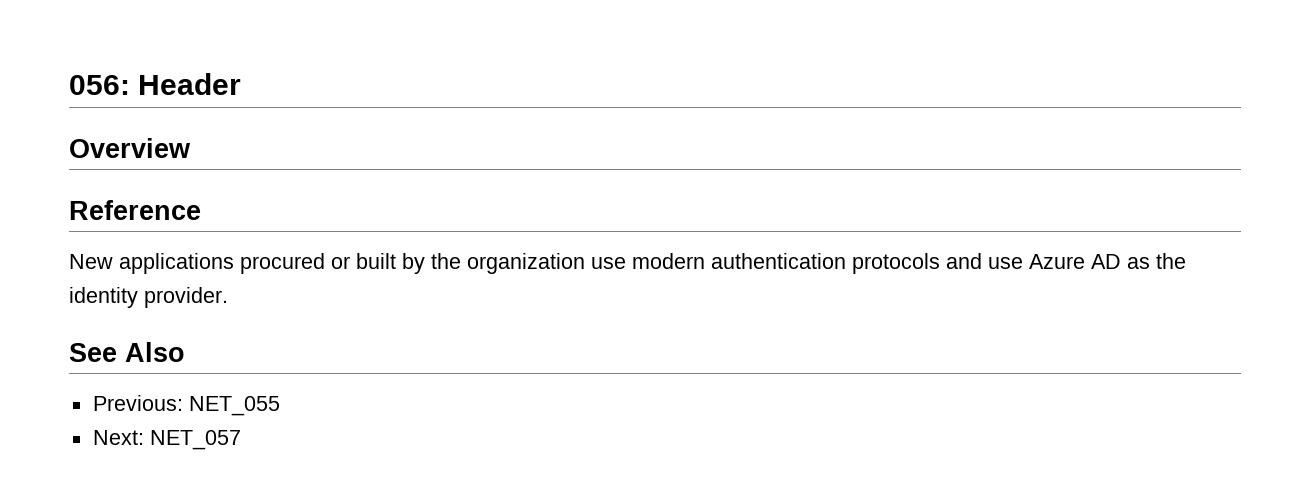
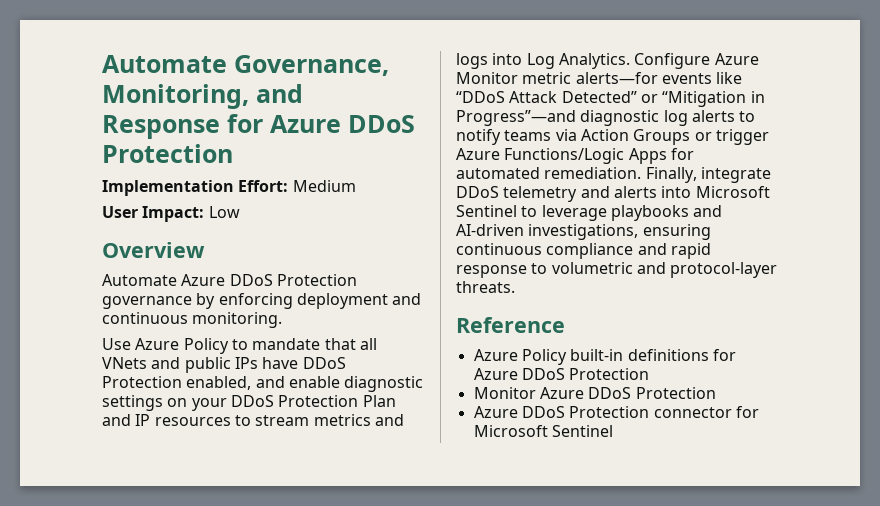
[69,73,242,95] [69,138,191,158] [69,200,201,220] [69,253,1186,274] [69,287,228,308] [69,342,185,362] [92,395,280,416] [92,430,241,450] 056: Header // Overview // Reference // New applications procured or built by the organization use modern authentication protocols and use Azure AD as the identity provider. // See Also // Previous: NET_055 // Next: NET_057 -> [102,55,389,76] [102,84,303,109] [102,114,415,139] [102,144,233,163] [102,180,356,196] [102,206,240,222] [102,242,205,258] [102,274,357,286] [102,293,422,309] [102,312,283,328] [102,338,377,354] [102,357,346,373] [102,376,424,392] [102,395,396,411] [102,414,404,426] [456,53,759,69] [456,72,743,84] [456,91,765,107] [456,110,756,126] [456,129,769,145] [456,148,694,164] [456,167,771,183] [456,186,770,202] [456,205,723,221] [456,224,711,240] [456,243,711,259] [456,262,778,278] [456,281,515,293] [456,317,565,333] [473,349,736,365] [473,368,650,380] [473,387,716,399] [473,406,759,418] [473,425,613,437] Automate Governance, Monitoring, and Response for Azure DDoS Protection // Implementation Effort: Medium // User Impact: Low // Overview // Automate Azure DDoS Protection governance by enforcing deployment and continuous monitoring. // Use Azure Policy to mandate that all VNets and public IPs have DDoS Protection enabled, and enable diagnostic settings on your DDoS Protection Plan and IP resources to stream metrics and logs into Log Analytics. Configure Azure Monitor metric alerts—for events like “DDoS Attack Detected” or “Mitigation in Progress”—and diagnostic log alerts to notify teams via Action Groups or trigger Azure Functions/Logic Apps for automated remediation. Finally, integrate DDoS telemetry and alerts into Microsoft Sentinel to leverage playbooks and AI-driven investigations, ensuring continuous compliance and rapid response to volumetric and protocol-layer threats. // Reference // Azure Policy built-in definitions for Azure DDoS Protection // Monitor Azure DDoS Protection // Azure DDoS Protection connector for Microsoft Sentinel

